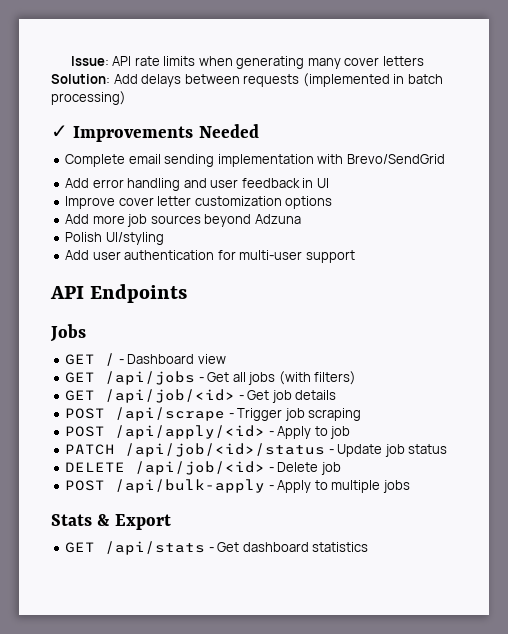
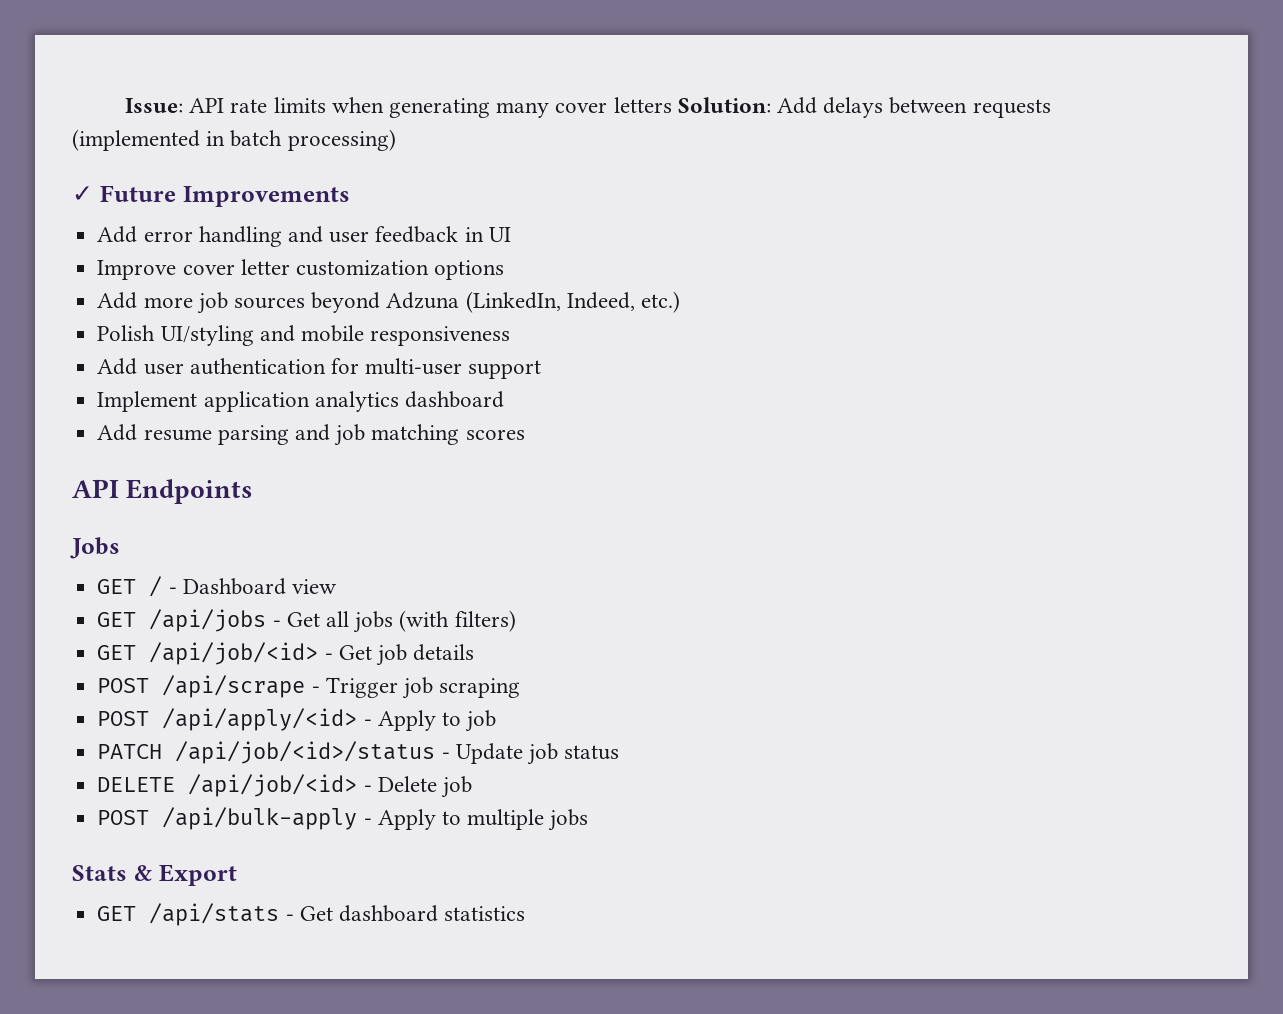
(68, 131) none -> [99,185,176,202] Future
[198,124,259,138] [65,154,445,167] Needed // Complete email sending implementation with Brevo/SendGrid -> (350, 196) none
(301, 219) none -> [465,291,680,313] (LinkedIn, Indeed, etc.)
(164, 238) none -> [259,325,511,346] and mobile responsiveness
(355, 256) none -> [97,391,504,412] [97,424,525,446] // Implement application analytics dashboard // Add resume parsing and job matching scores

